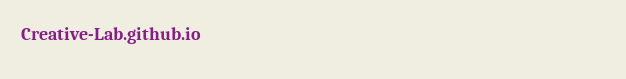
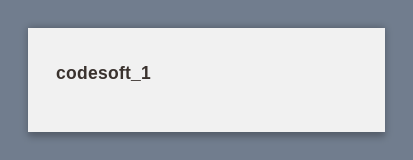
[21,27,201,44] Creative-Lab.github.io -> [56,66,151,81] codesoft_1

